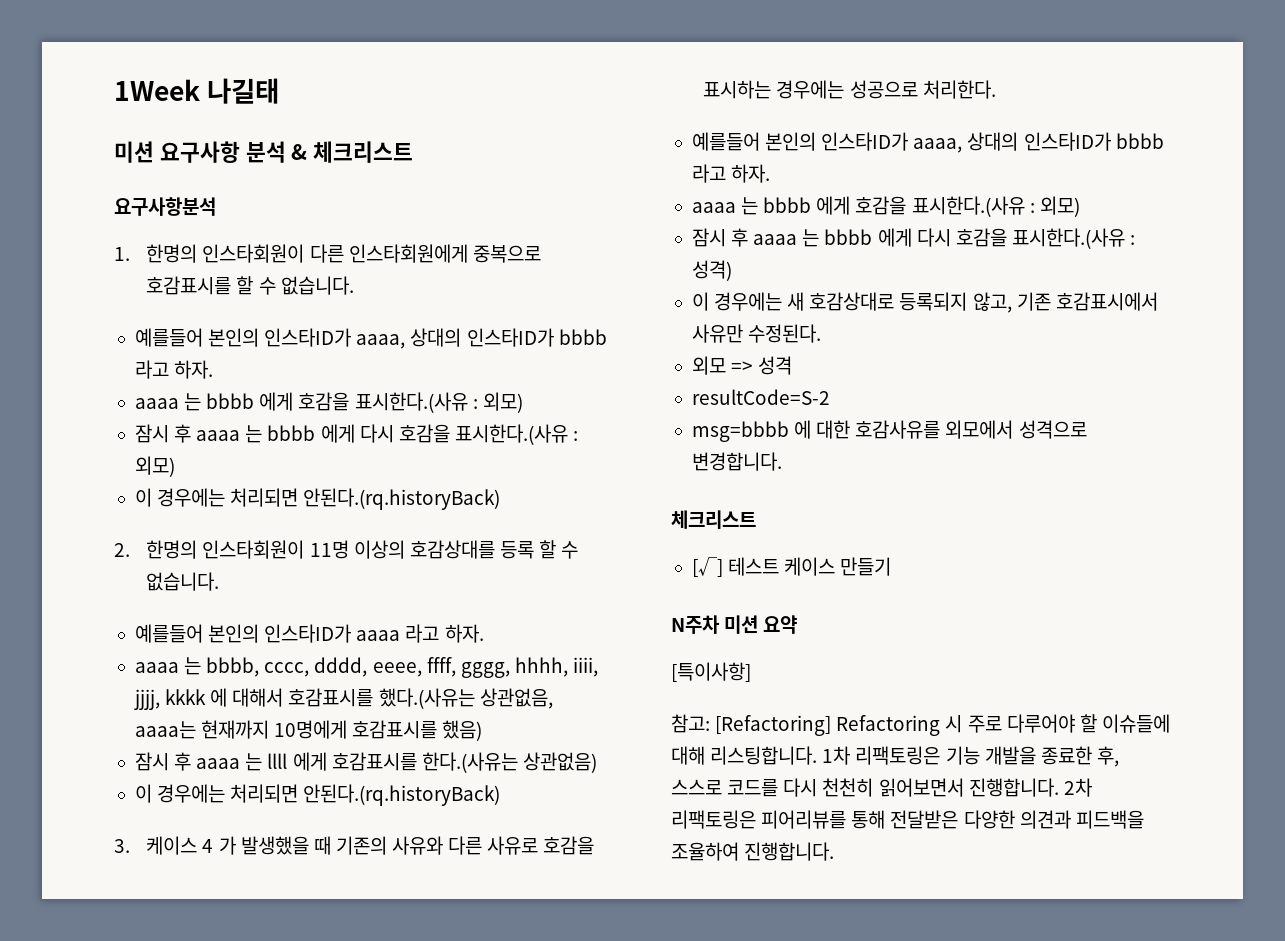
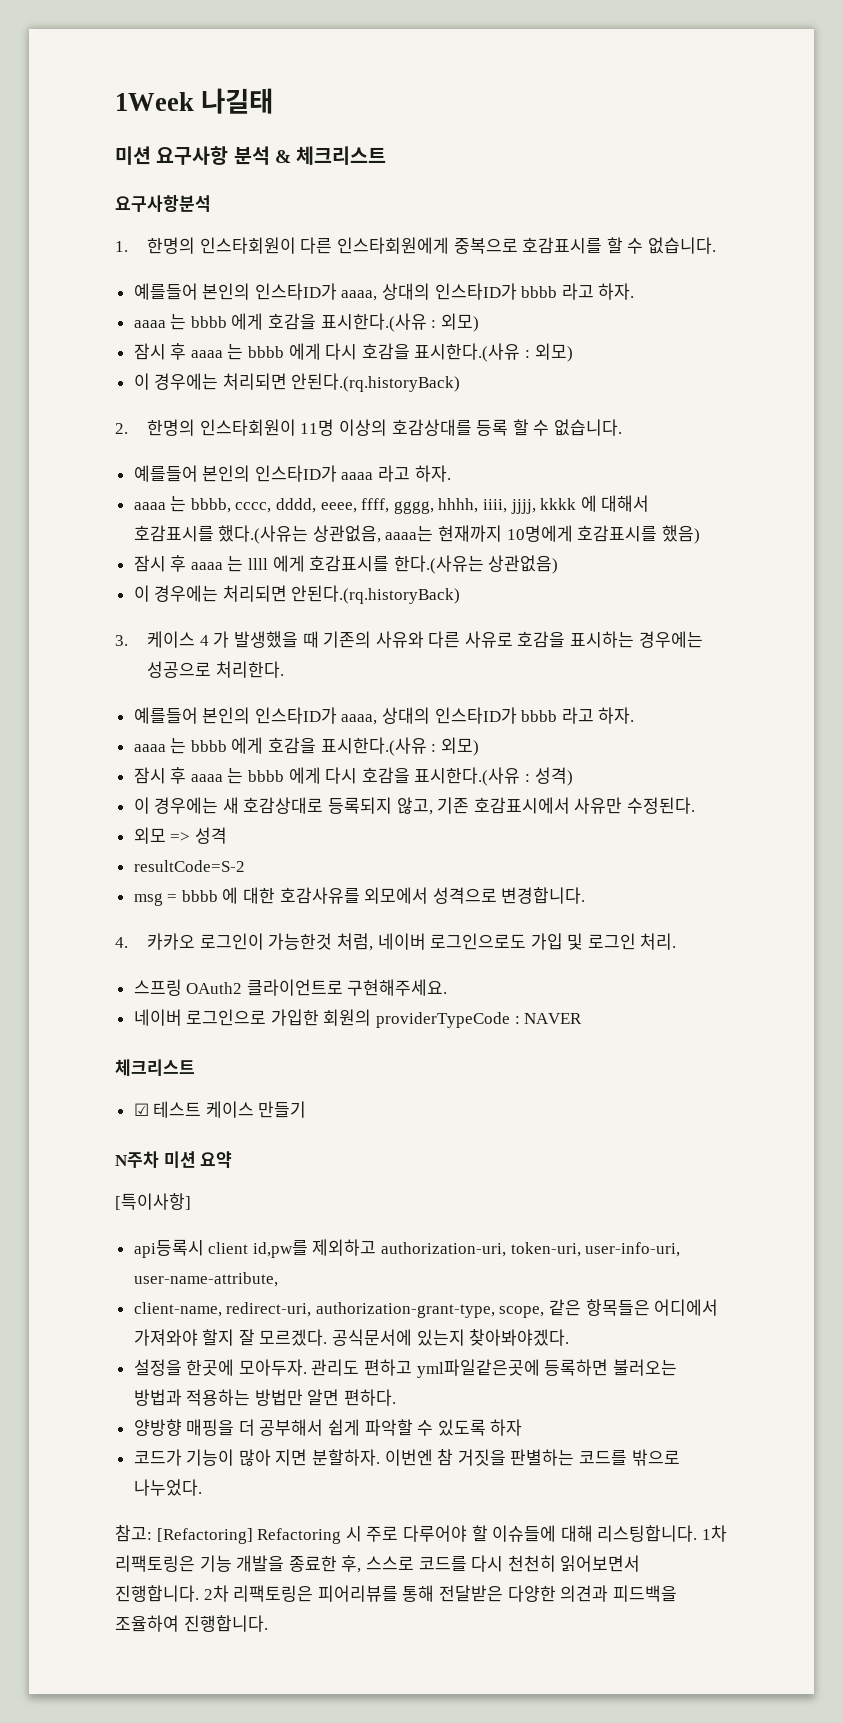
[691,421,789,442] msg=bbbb -> [133,890,218,906] msg = bbbb
[671,510,756,529] [691,557,723,577] // 체크리스트 // [√] -> [115,933,677,951] [133,979,448,996] [133,1009,583,1028] [115,1059,195,1076] [133,1103,149,1116] // 4. 카카오 로그인이 가능한것 처럼, 네이버 로그인으로도 가입 및 로그인 처리. // 스프링 OAuth2 클라이언트로 구현해주세요. // 네이버 로그인으로 가입한 회원의 providerTypeCode : NAVER // 체크리스트 // ☑
(751, 672) none -> [133,1239,681,1258] [133,1272,278,1287] [133,1299,719,1318] [133,1329,570,1346] [133,1359,677,1378] [133,1389,397,1406] [133,1419,523,1436] [133,1449,680,1466] [133,1479,202,1496] // api등록시 client id,pw를 제외하고 authorization-uri, token-uri, user-info-uri, user-name-attribute, // client-name, redirect-uri, authorization-grant-type, scope, 같은 항목들은 어디에서 가져와야 할지 잘 모르겠다. 공식문서에 있는지 찾아봐야겠다. // 설정을 한곳에 모아두자. 관리도 편하고 yml파일같은곳에 등록하면 불러오는 방법과 적용하는 방법만 알면 편하다. // 양방향 매핑을 더 공부해서 쉽게 파악할 수 있도록 하자 // 코드가 기능이 많아 지면 분할하자. 이번엔 참 거짓을 판별하는 코드를 밖으로 나누었다.

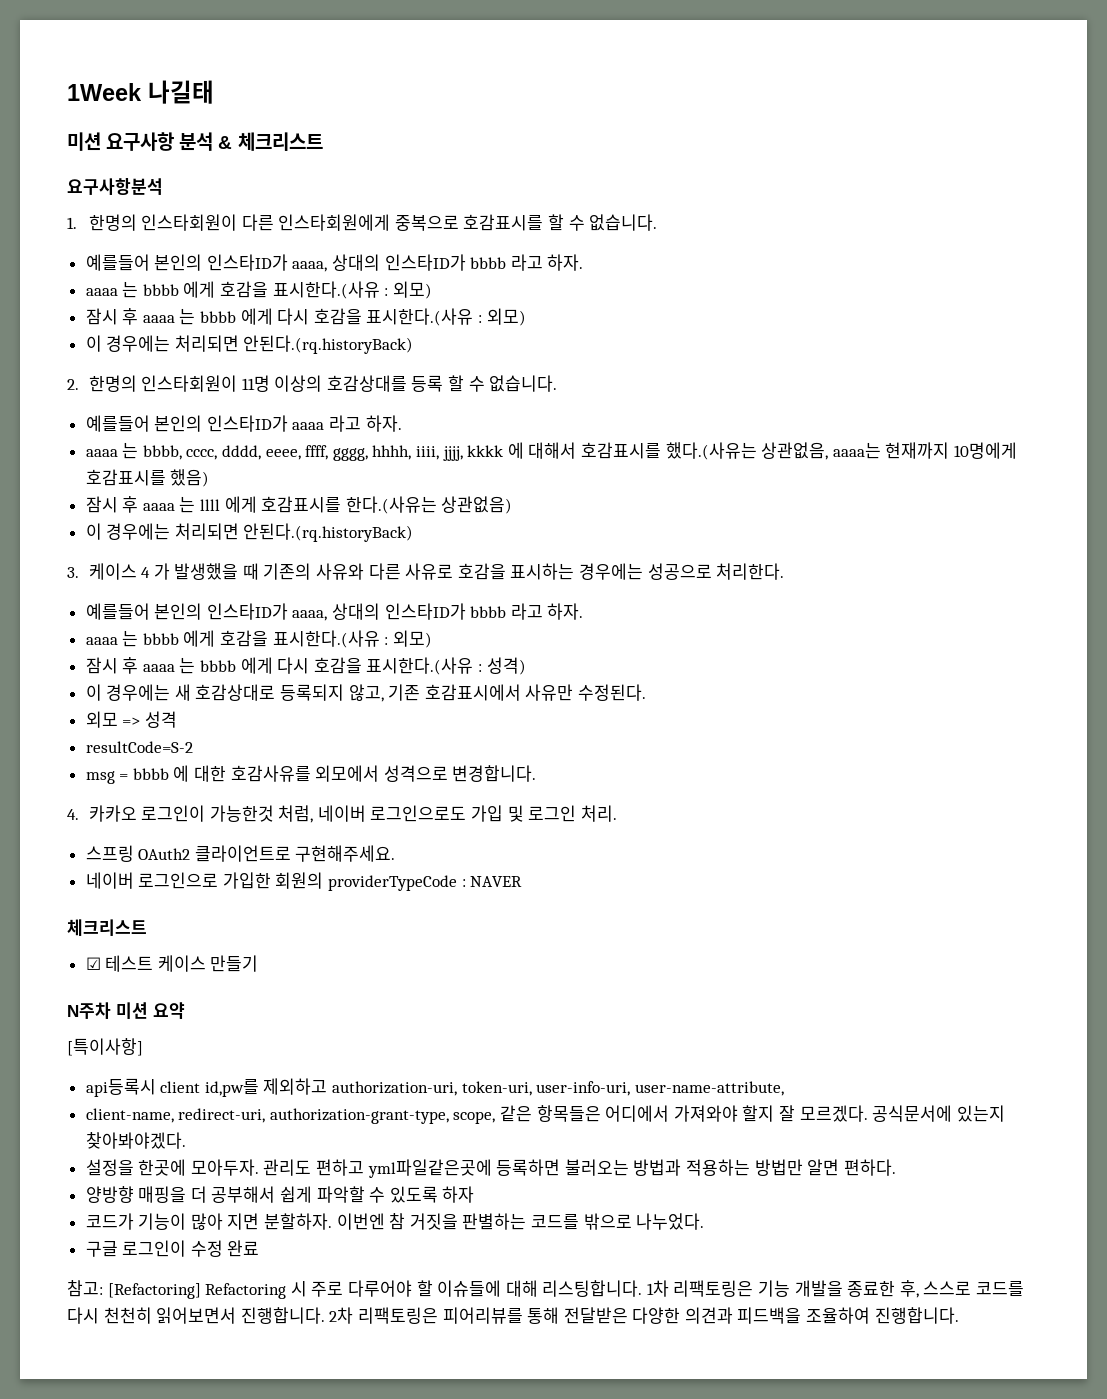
(202, 1487) none -> [85,1240,260,1257] // 구글 로그인이 수정 완료

